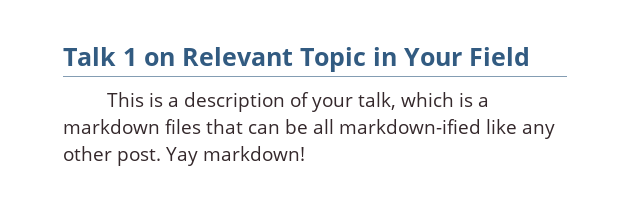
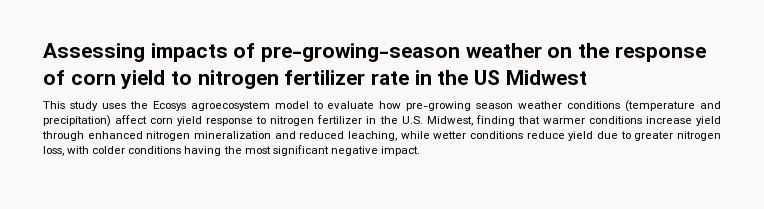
[63,47,530,72] [106,92,489,112] [63,119,555,139] [63,146,305,166] Talk 1 on Relevant Topic in Your Field // This is a description of your talk, which is a markdown files that can be all markdown-ified like any other post. Yay markdown! -> [43,43,706,62] [43,70,587,89] [43,100,721,112] [43,115,721,127] [42,131,721,141] [43,145,420,156] Assessing impacts of pre-growing-season weather on the response of corn yield to nitrogen fertilizer rate in the US Midwest // This study uses the Ecosys agroecosystem model to evaluate how pre-growing season weather conditions (temperature and precipitation) affect corn yield response to nitrogen fertilizer in the U.S. Midwest, finding that warmer conditions increase yield through enhanced nitrogen mineralization and reduced leaching, while wetter conditions reduce yield due to greater nitrogen loss, with colder conditions having the most significant negative impact.

